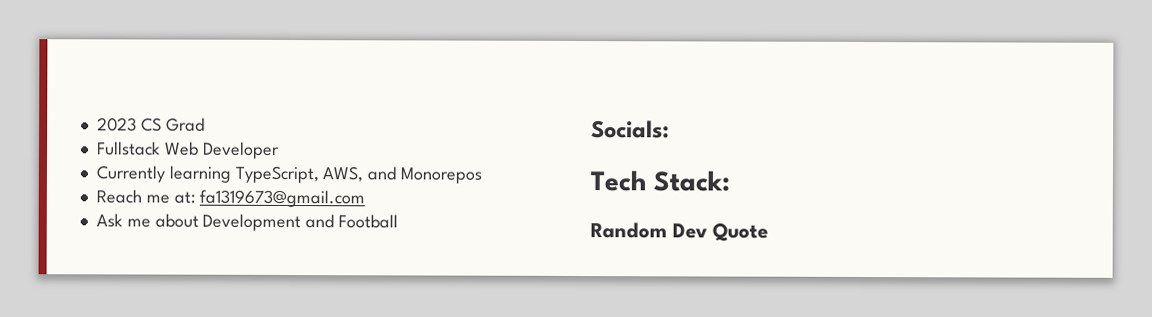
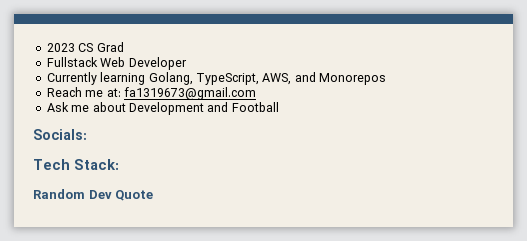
(231, 174) none -> [148,72,193,85] Golang,

